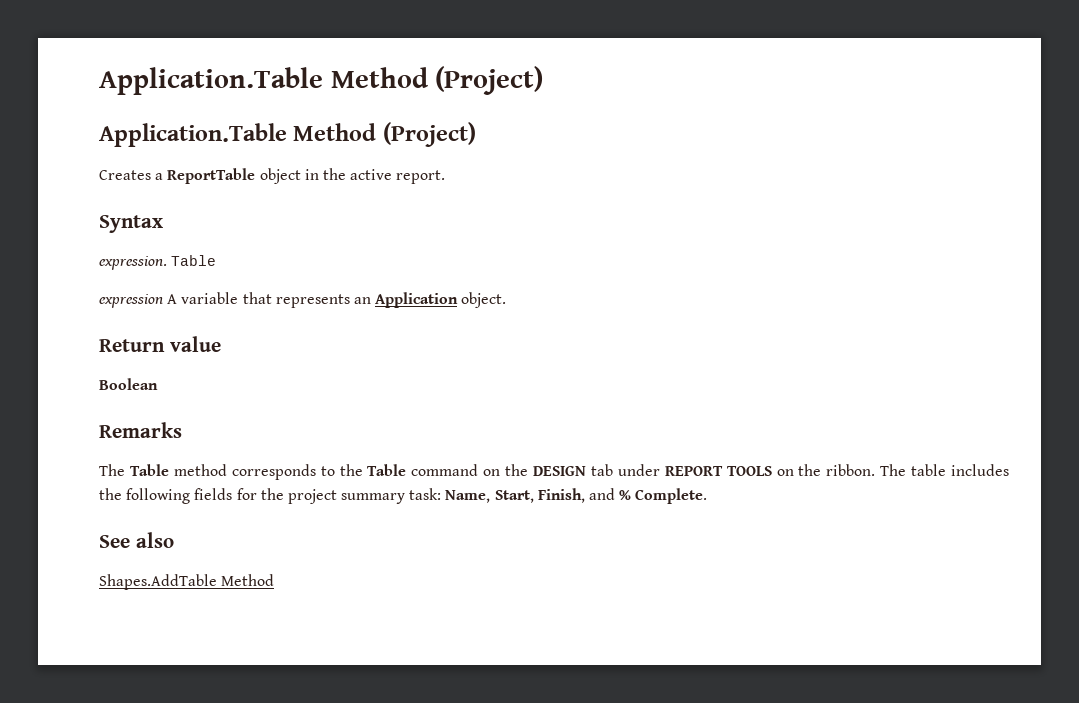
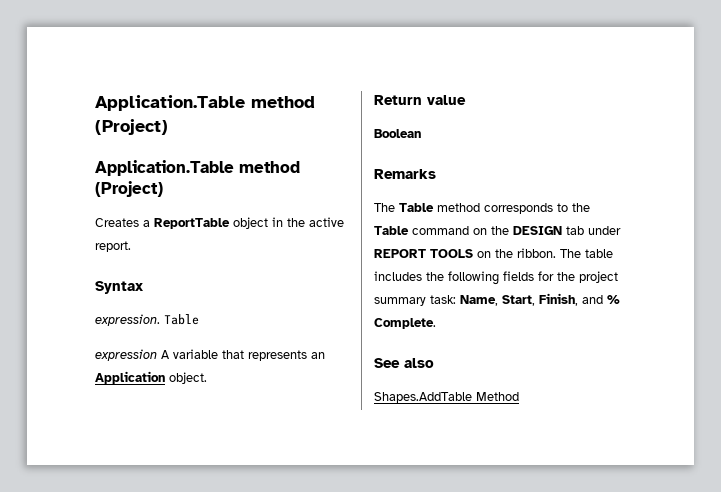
[99,67,429,95] Application.Table Method -> [95,95,315,111] Application.Table method
[293,123,377,141] Method -> [239,161,300,173] method

